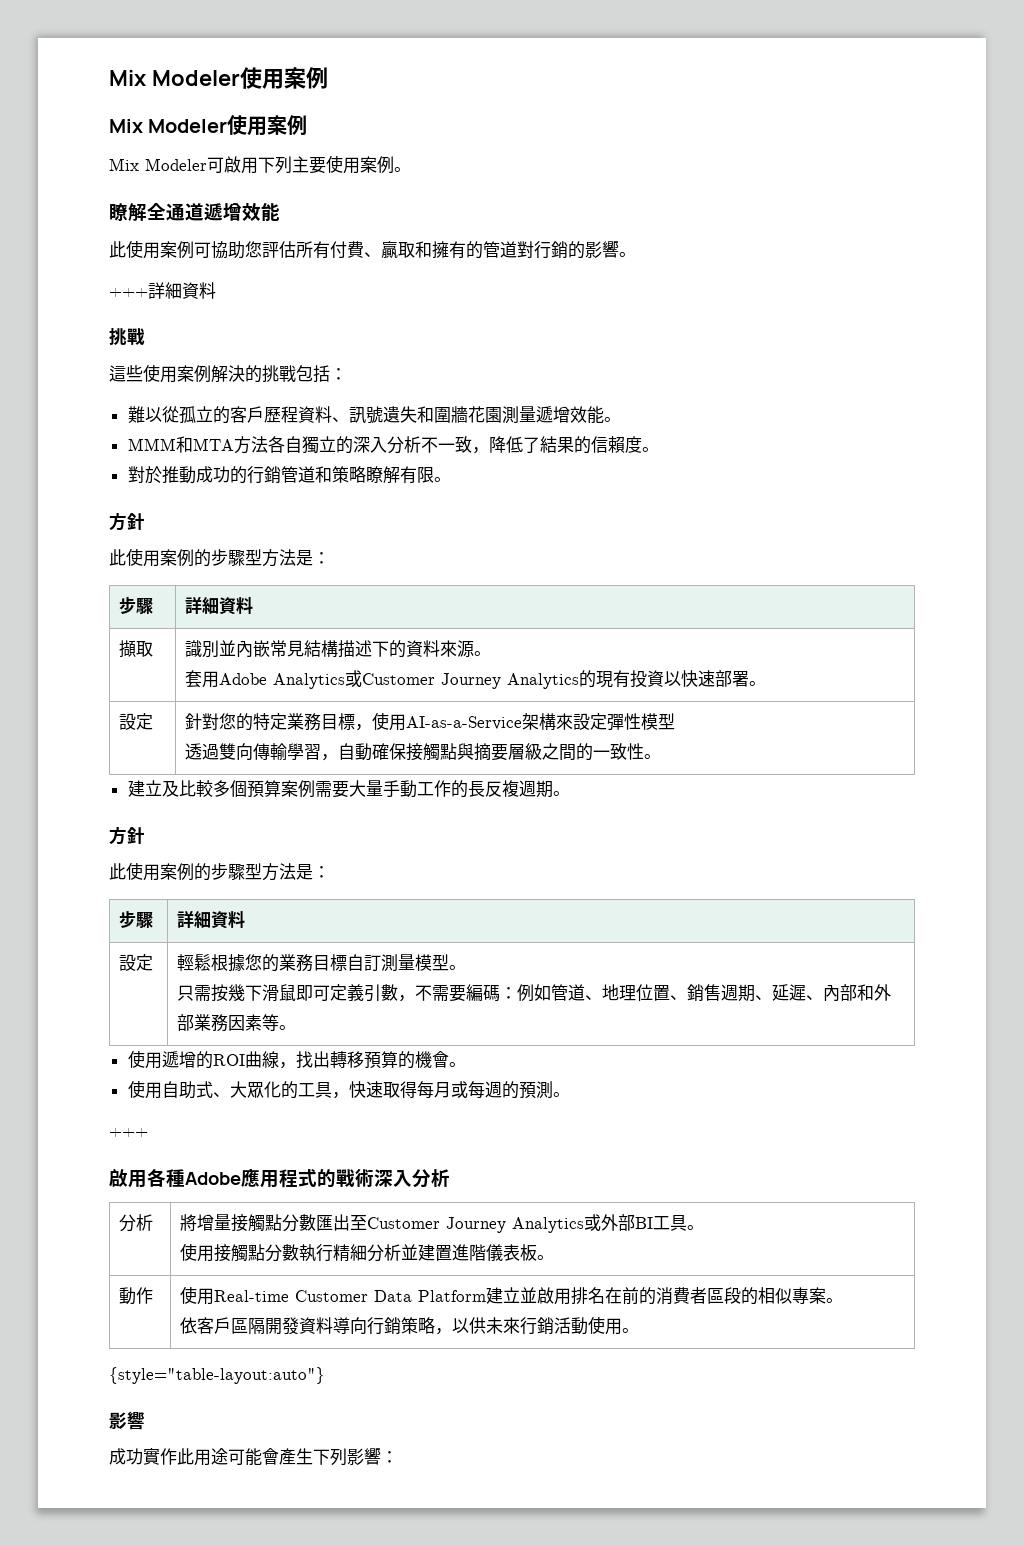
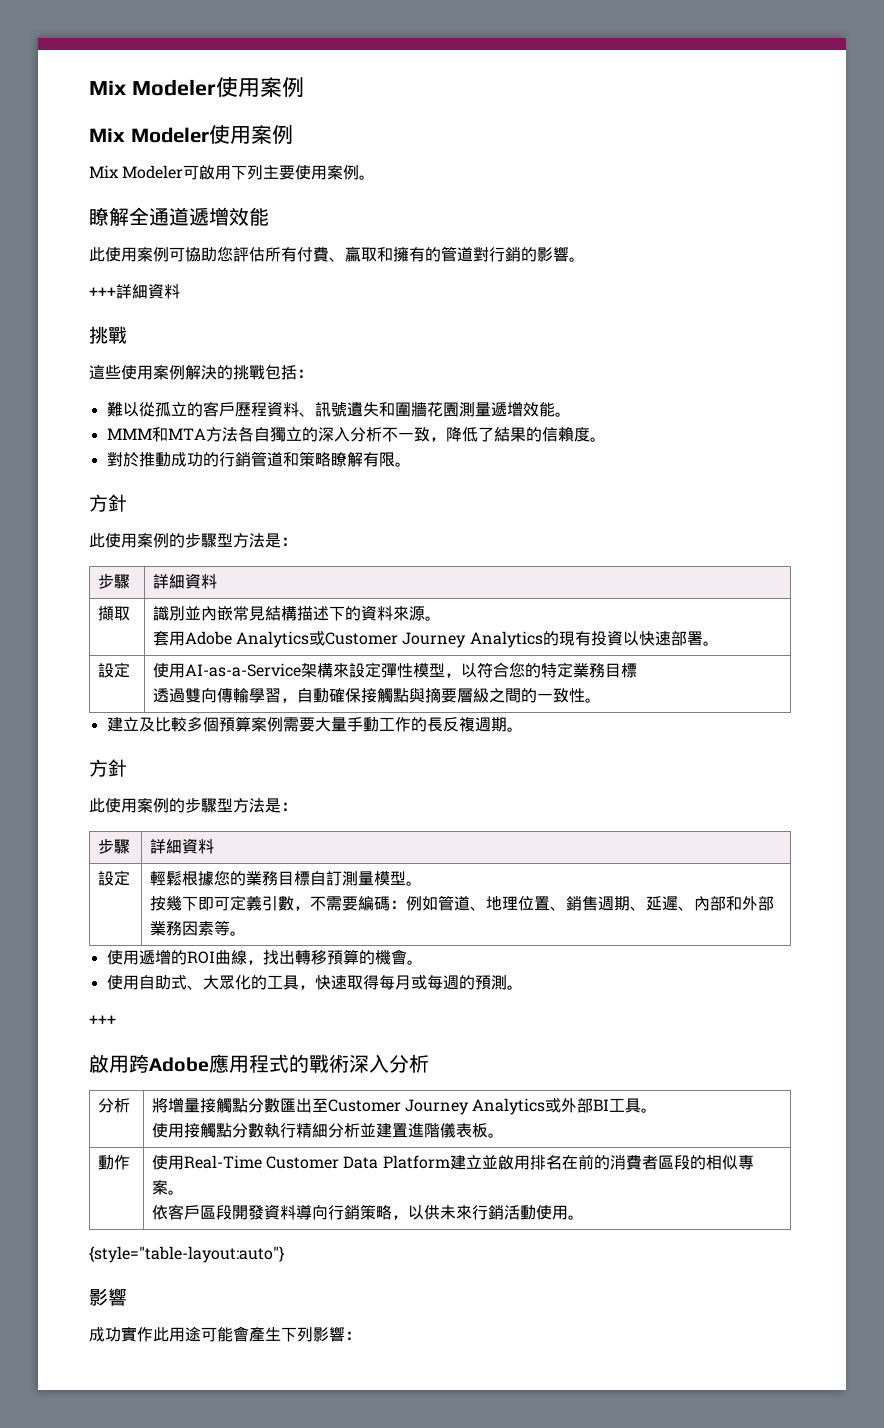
[185,713,373,731] 針對您的特定業務目標， -> (130, 670) none
(676, 721) none -> [444,662,637,678] ，以符合您的特定業務目標
[177,984,297,1002] 只需按幾下滑鼠 -> [149,895,198,911] 按幾下
[147,1168,185,1187] 各種 -> [129,1054,149,1073] 跨
[214,1290,290,1302] Real-time -> [183,1155,262,1169] Real-Time
[248,1317,266,1335] 隔 -> [215,1205,232,1220] 段

